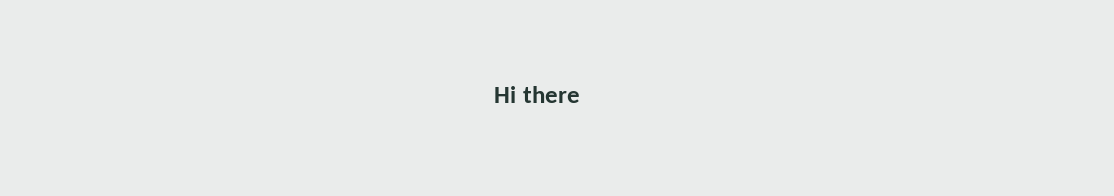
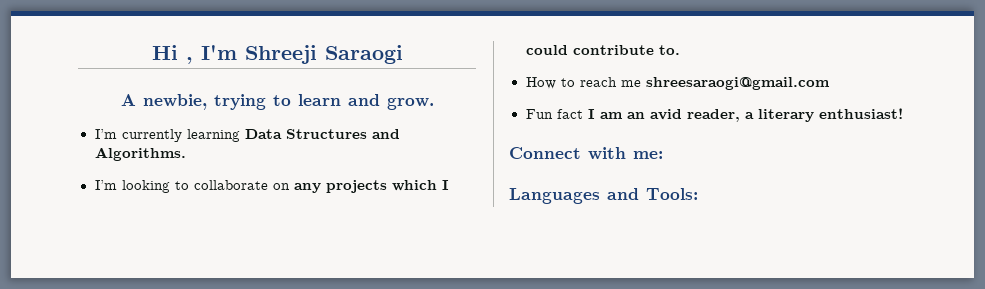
[522,86,580,103] there -> [185,45,403,64] [120,94,434,110] [94,129,400,142] [94,147,186,161] [94,180,449,193] [525,45,680,55] [525,77,830,90] [525,108,903,122] [509,147,663,160] [509,188,698,204] , I'm Shreeji Saraogi // A newbie, trying to learn and grow. // I’m currently learning Data Structures and Algorithms. // I’m looking to collaborate on any projects which I could contribute to. // How to reach me shreesaraogi@gmail.com // Fun fact I am an avid reader, a literary enthusiast! // Connect with me: // Languages and Tools:

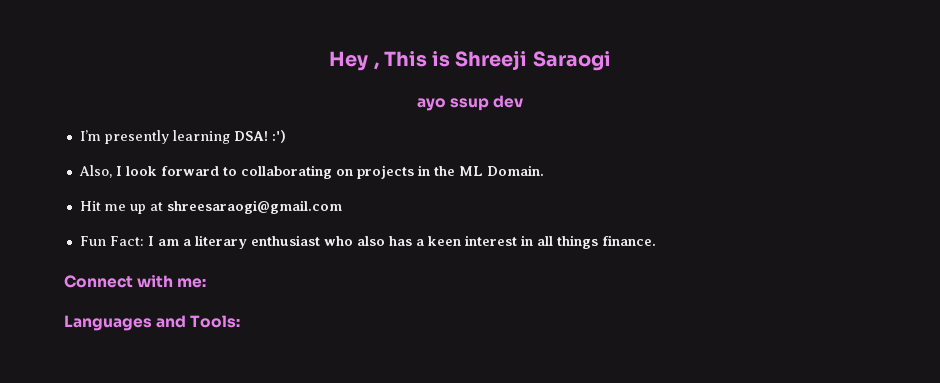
[151,45,403,64] [120,94,434,110] [94,129,400,142] [94,147,186,161] [94,180,449,193] [525,45,680,55] [525,77,641,89] Hi , I'm Shreeji Saraogi // A newbie, trying to learn and grow. // I’m currently learning Data Structures and Algorithms. // I’m looking to collaborate on any projects which I could contribute to. // How to reach me -> [329,50,611,71] [416,95,524,111] [79,130,286,144] [78,165,544,179] [79,201,163,214] Hey , This is Shreeji Saraogi // ayo ssup dev // I’m presently learning DSA! :') // Also, I look forward to collaborating on projects in the ML Domain. // Hit me up at
[556,109,583,119] fact -> [109,236,144,246] Fact:
[626,108,903,122] an avid reader, a literary enthusiast! -> [182,235,656,249] a literary enthusiast who also has a keen interest in all things finance.

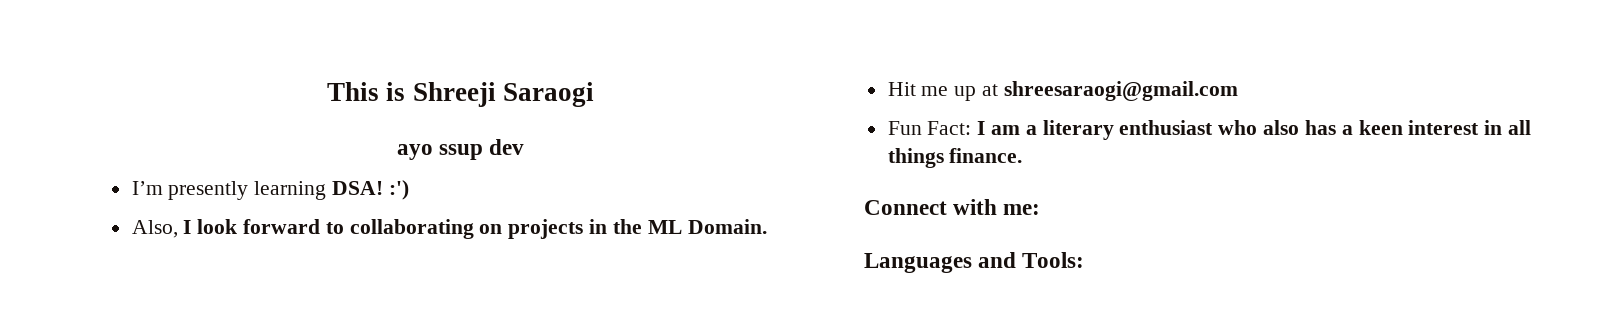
[329,51,379,71] Hey , -> (327, 91) none

